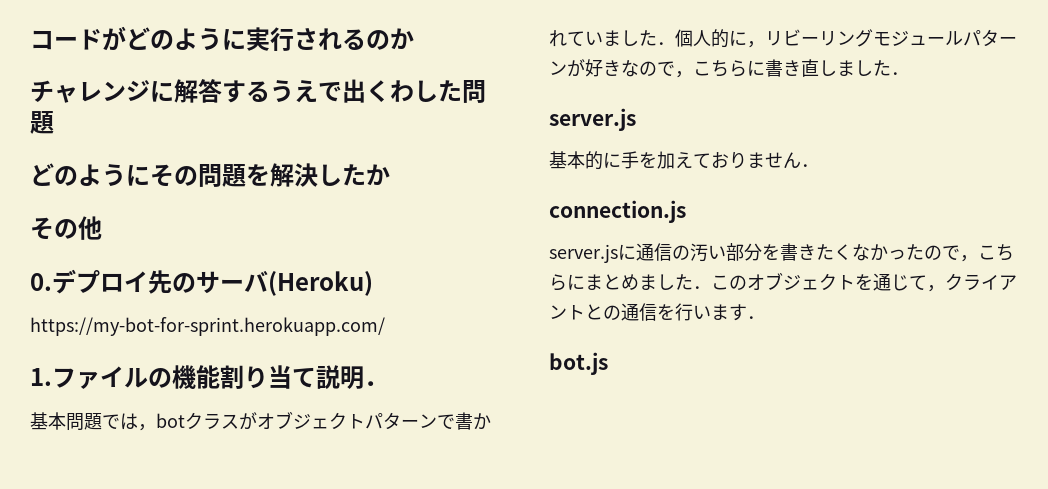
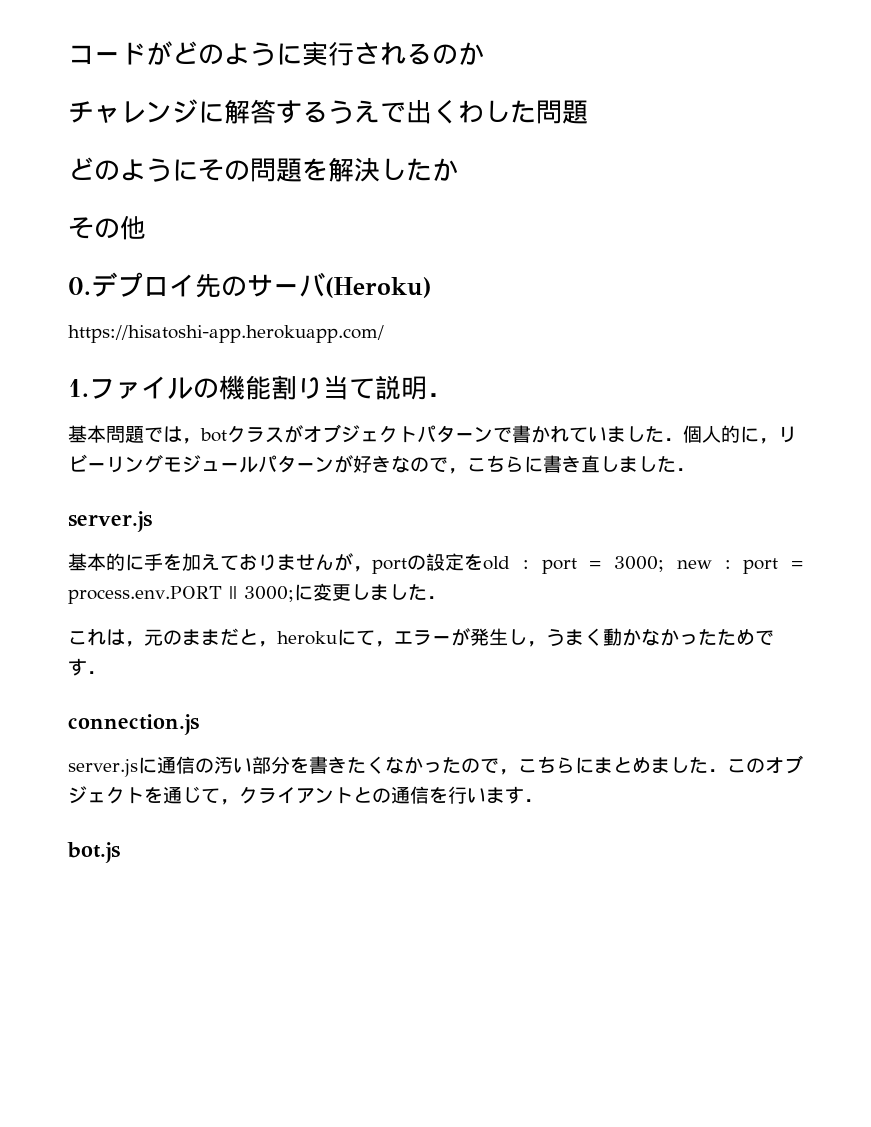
[30,317,385,336] https://my-bot-for-sprint.herokuapp.com/ -> [68,325,384,343] https://hisatoshi-app.herokuapp.com/
(801, 160) none -> [334,553,803,574] [68,583,446,604] [68,628,774,647] [68,658,87,676] が，portの設定をold : port = 3000; new : port = process.env.PORT || 3000;に変更しました． // これは，元のままだと，herokuにて，エラーが発生し，うまく動かなかったためです

